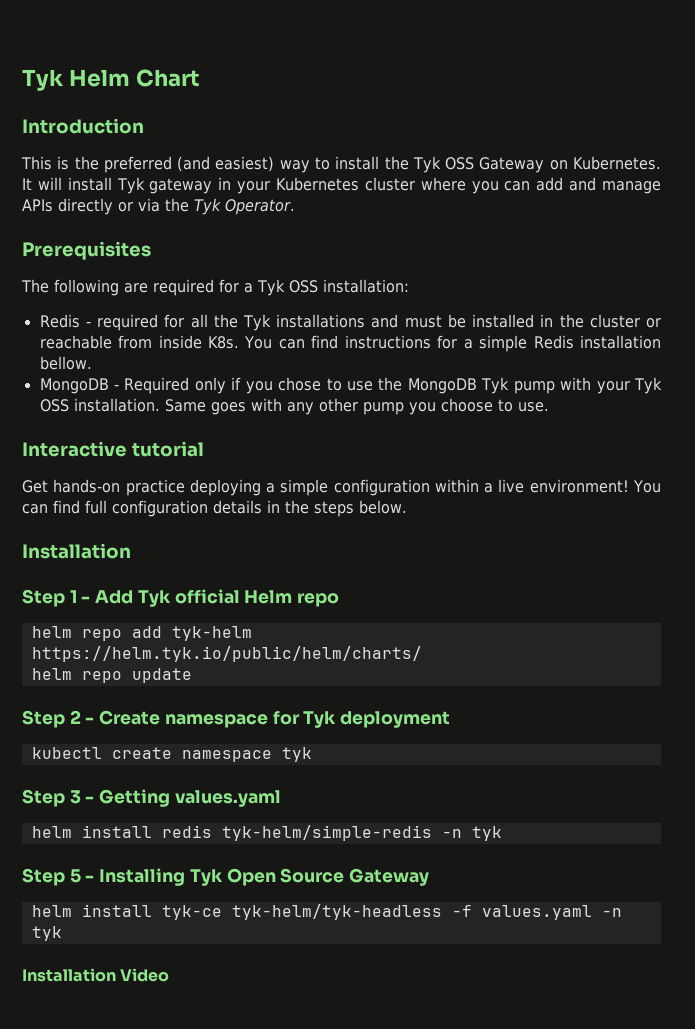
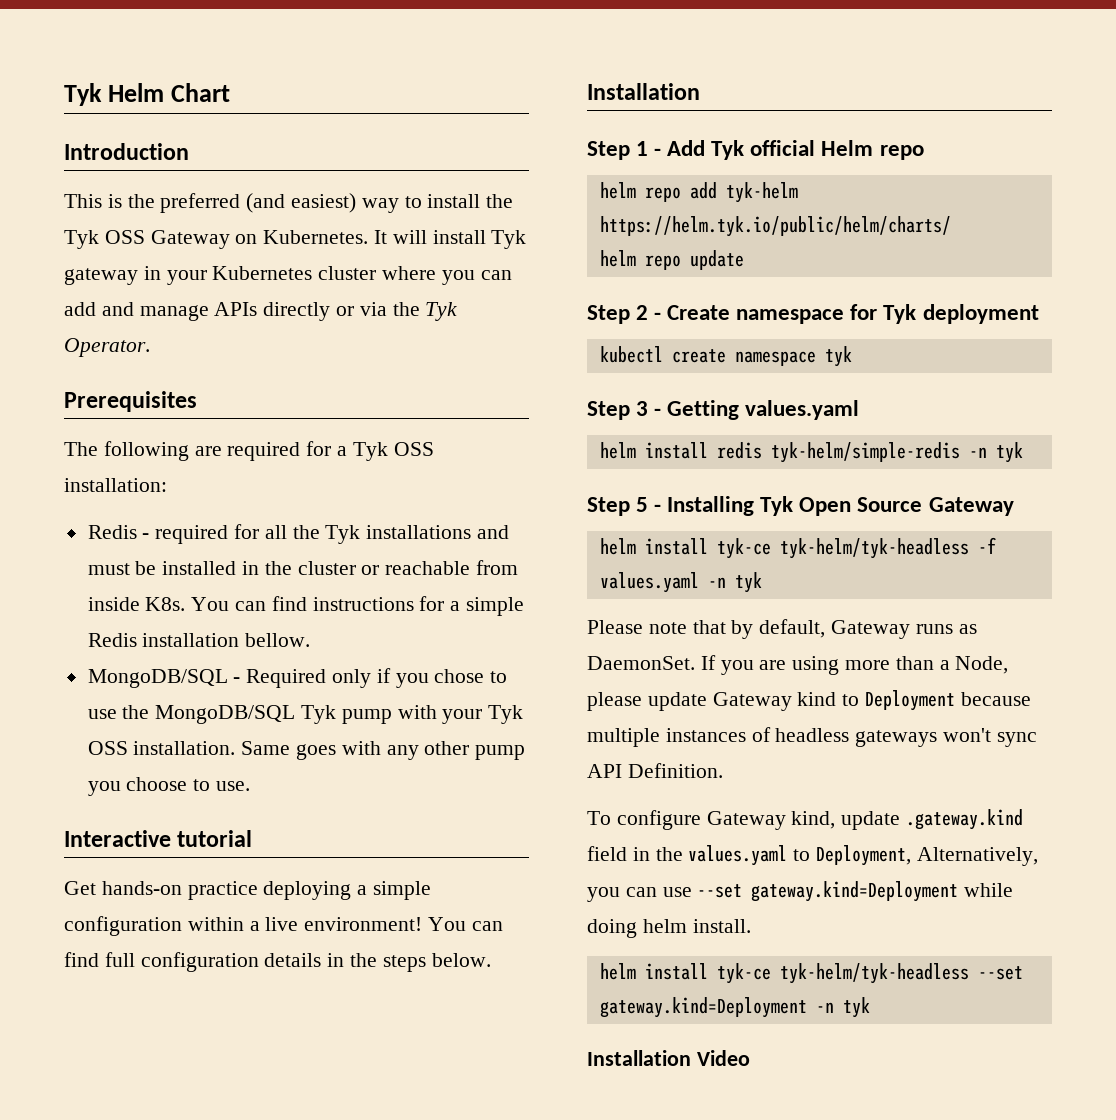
[39,378,109,394] MongoDB -> [87,669,228,688] MongoDB/SQL
[407,378,477,394] MongoDB -> [155,705,296,724] MongoDB/SQL
(62, 933) none -> [587,619,977,639] [587,655,1009,675] [587,690,1031,711] [587,727,1037,747] [587,763,723,778] [587,809,1024,830] [587,845,1038,866] [587,881,1014,902] [587,919,751,938] [599,963,1023,984] [599,997,870,1018] // Please note that by default, Gateway runs as DaemonSet. If you are using more than a Node, please update Gateway kind to Deployment because multiple instances of headless gateways won't sync API Definition. // To configure Gateway kind, update .gateway.kind field in the values.yaml to Deployment, Alternatively, you can use --set gateway.kind=Deployment while doing helm install. // helm install tyk-ce tyk-helm/tyk-headless --set gateway.kind=Deployment -n tyk

